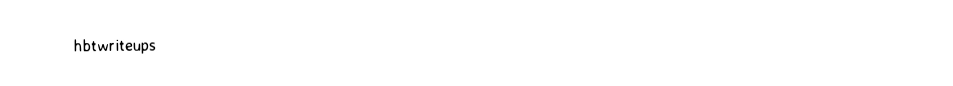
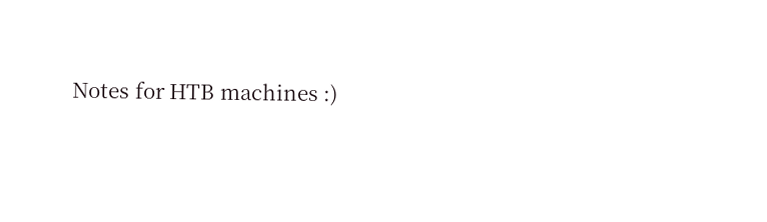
[73,38,157,55] hbtwriteups -> [72,81,339,107] Notes for HTB machines :)

